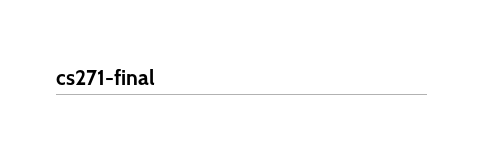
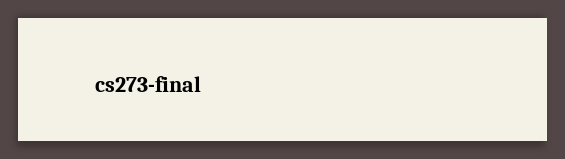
[56,69,155,85] cs271-final -> [95,76,201,92] cs273-final

